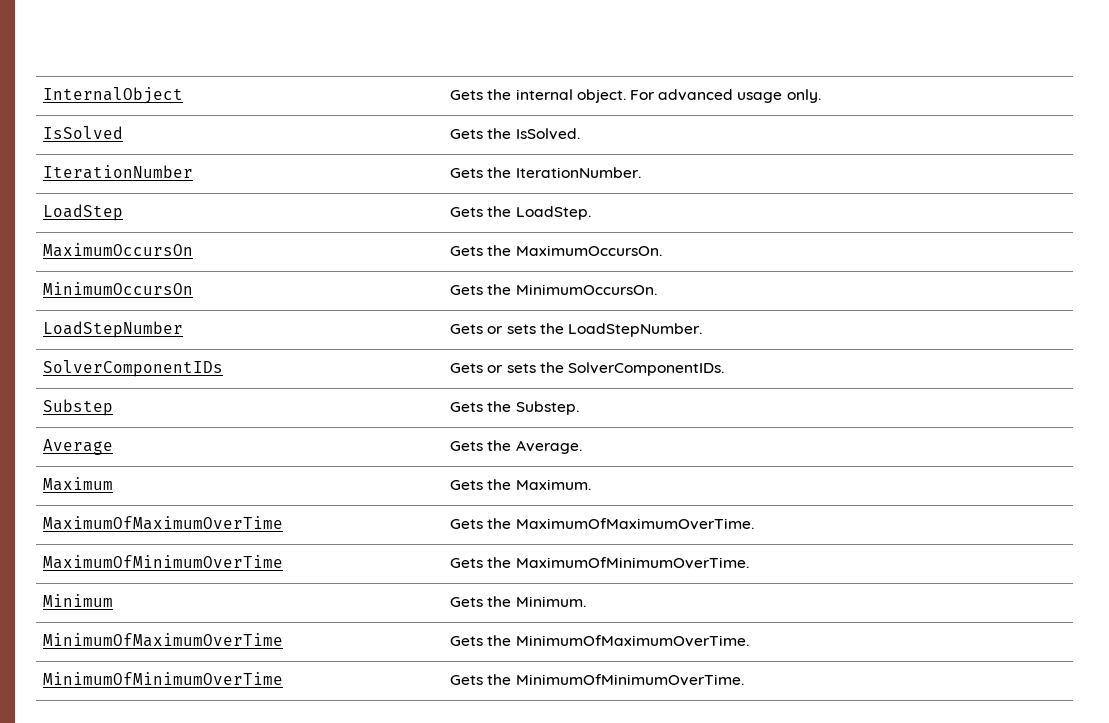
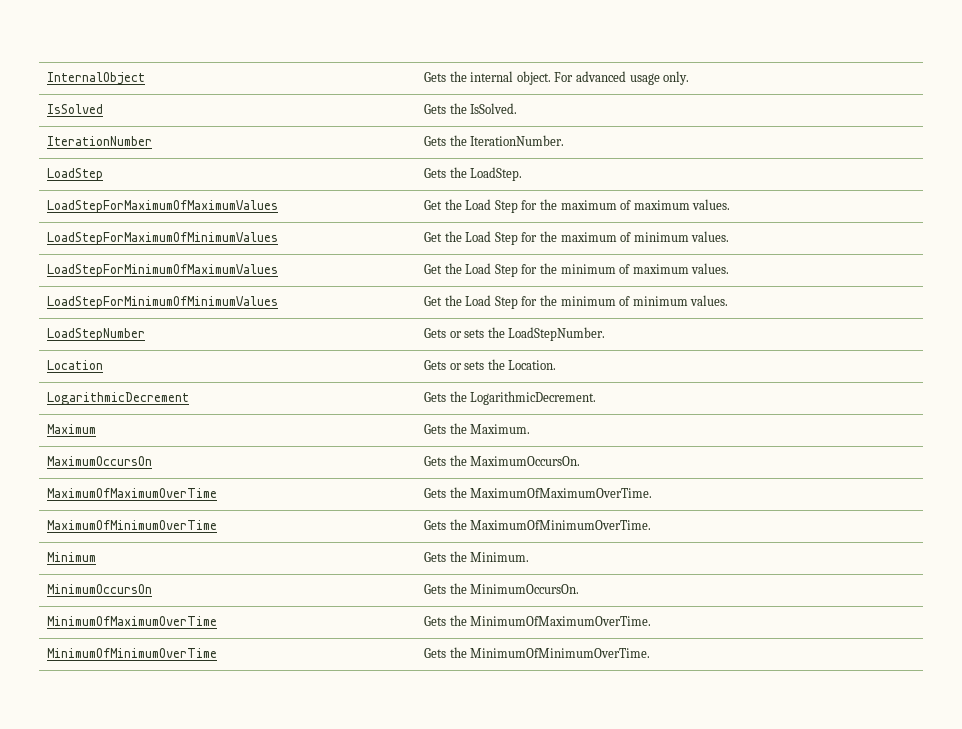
[43,243,194,257] [450,245,662,256] [43,282,194,295] [450,284,657,295] MaximumOccursOn | Gets the MaximumOccursOn. // MinimumOccursOn | Gets the MinimumOccursOn. -> [47,200,279,213] [424,199,731,213] [47,232,279,245] [424,231,730,245] [47,264,279,277] [424,263,730,277] [47,296,279,309] [424,295,729,309] LoadStepForMaximumOfMaximumValues | Get the Load Step for the maximum of maximum values. // LoadStepForMaximumOfMinimumValues | Get the Load Step for the maximum of minimum values. // LoadStepForMinimumOfMaximumValues | Get the Load Step for the minimum of maximum values. // LoadStepForMinimumOfMinimumValues | Get the Load Step for the minimum of minimum values.
[43,360,224,377] [450,362,724,376] [43,399,114,416] [450,401,579,415] [43,439,114,455] [450,440,582,454] SolverComponentIDs | Gets or sets the SolverComponentIDs. // Substep | Gets the Substep. // Average | Gets the Average. -> [47,360,104,370] [424,359,557,370] [47,392,190,405] [424,391,597,405] Location | Gets or sets the Location. // LogarithmicDecrement | Gets the LogarithmicDecrement.
(591, 484) none -> [47,456,153,466] [424,455,581,466] // MaximumOccursOn | Gets the MaximumOccursOn.
(586, 601) none -> [47,584,153,594] [424,583,580,594] // MinimumOccursOn | Gets the MinimumOccursOn.

